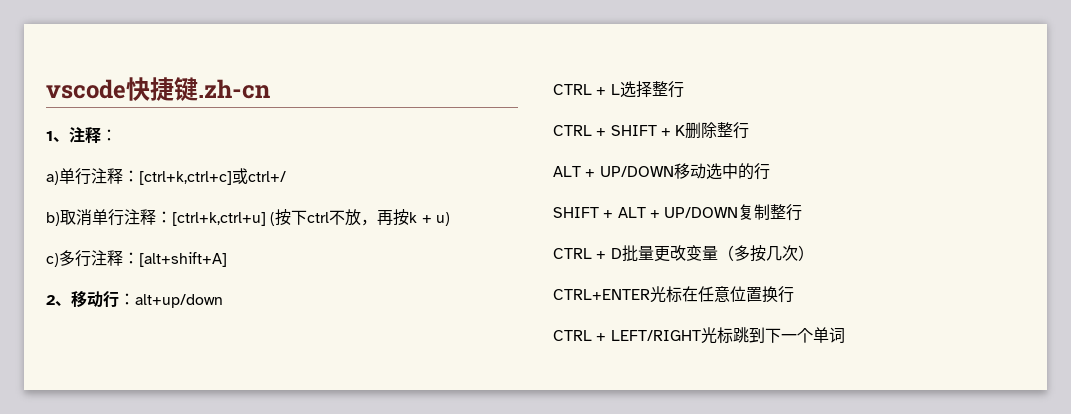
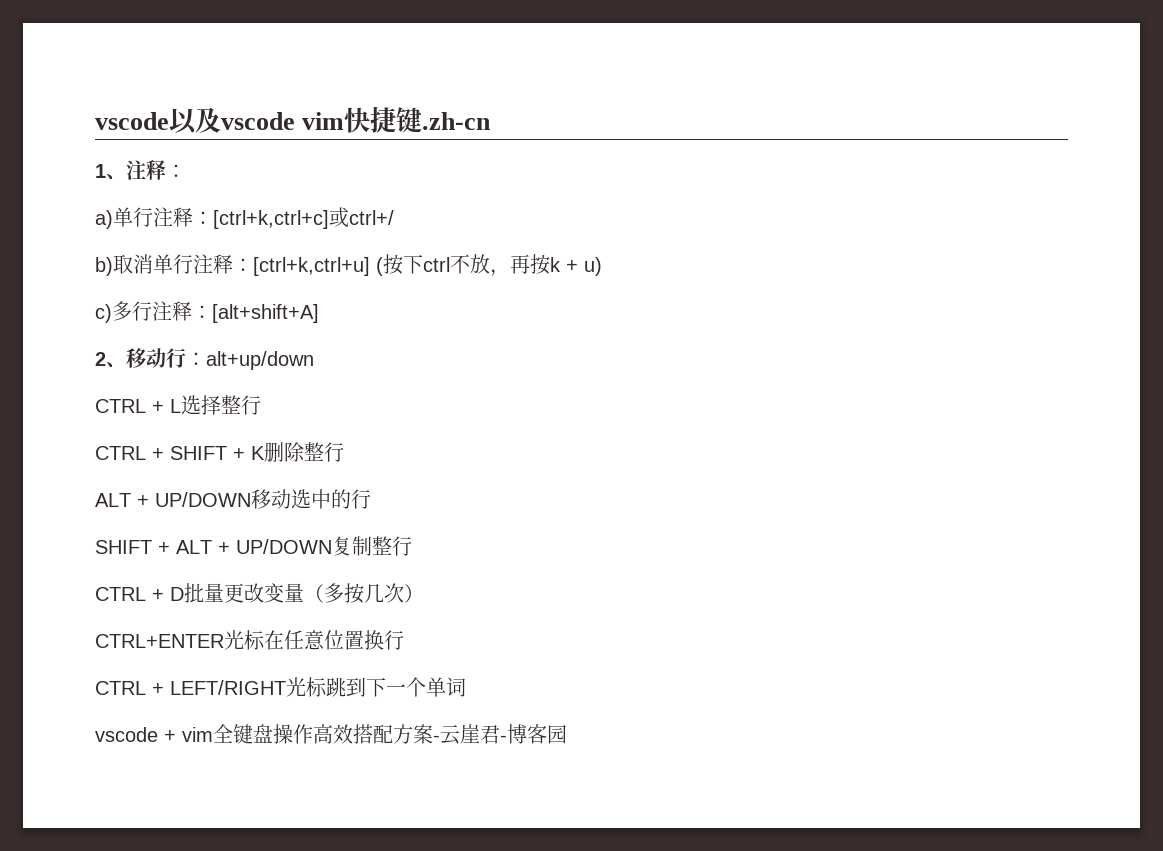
[46,79,126,99] vscode -> [95,107,345,134] vscode以及vscode vim
(845, 335) none -> [95,724,567,745] // vscode + vim全键盘操作高效搭配方案-云崖君-博客园

